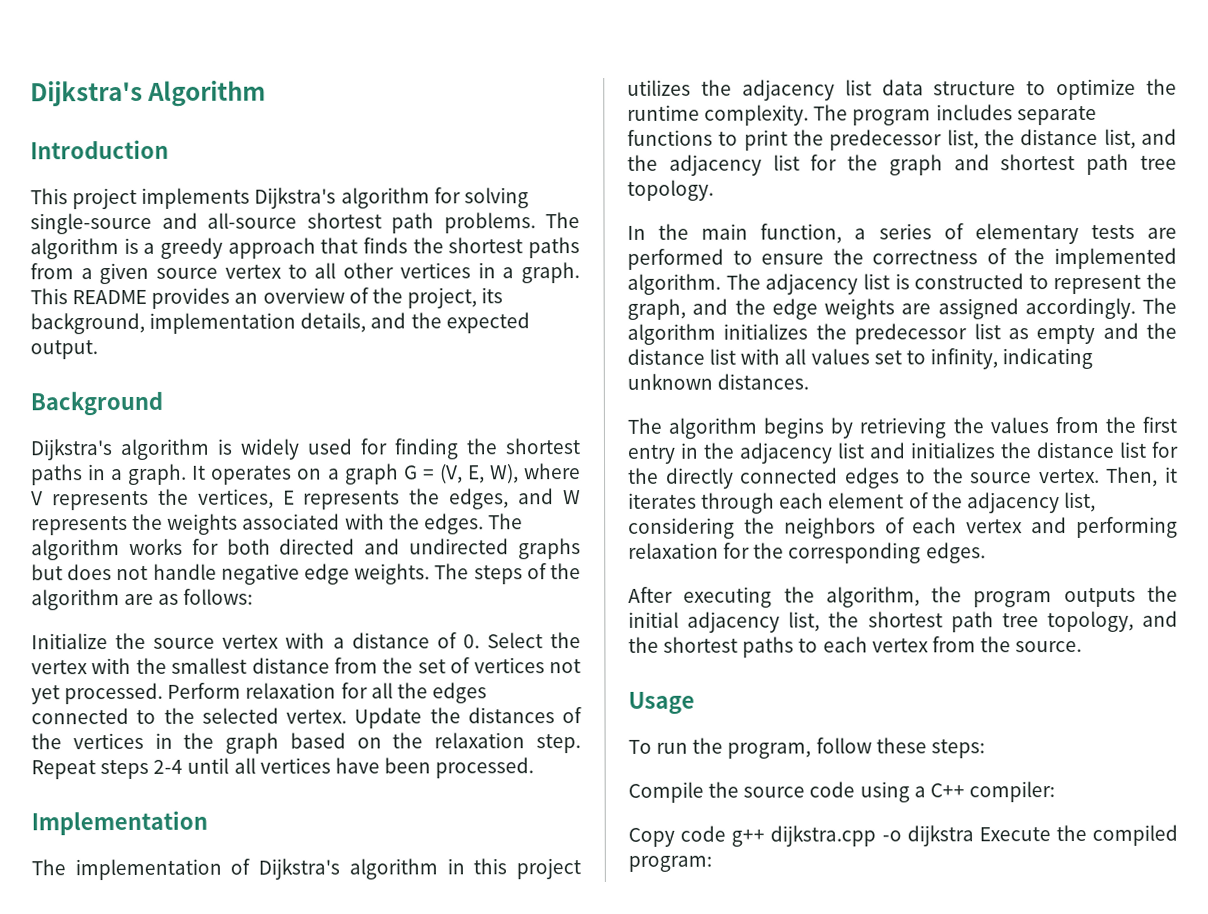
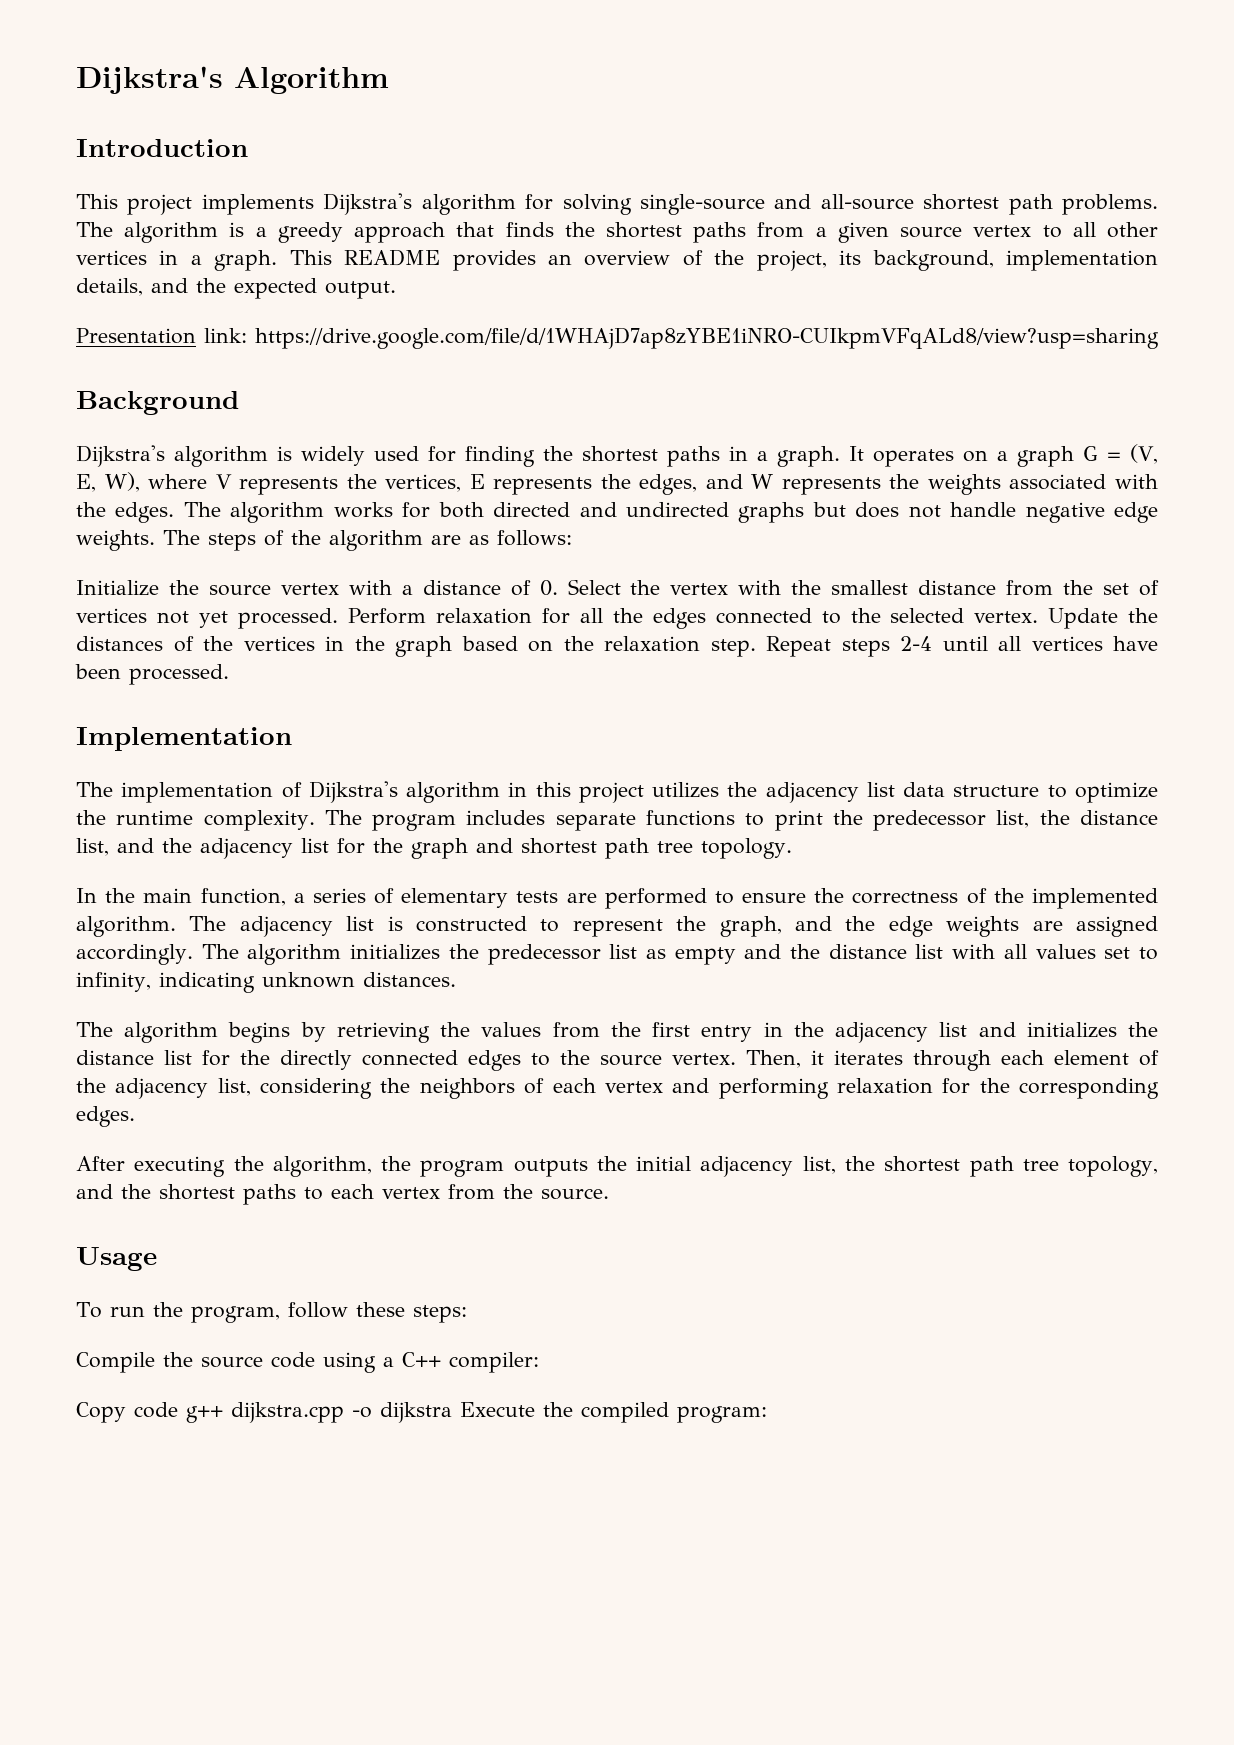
(98, 350) none -> [76,327,1159,349] // Presentation link: https://drive.google.com/file/d/1WHAjD7ap8zYBE1iNRO-CUIkpmVFqALd8/view?usp=sharing

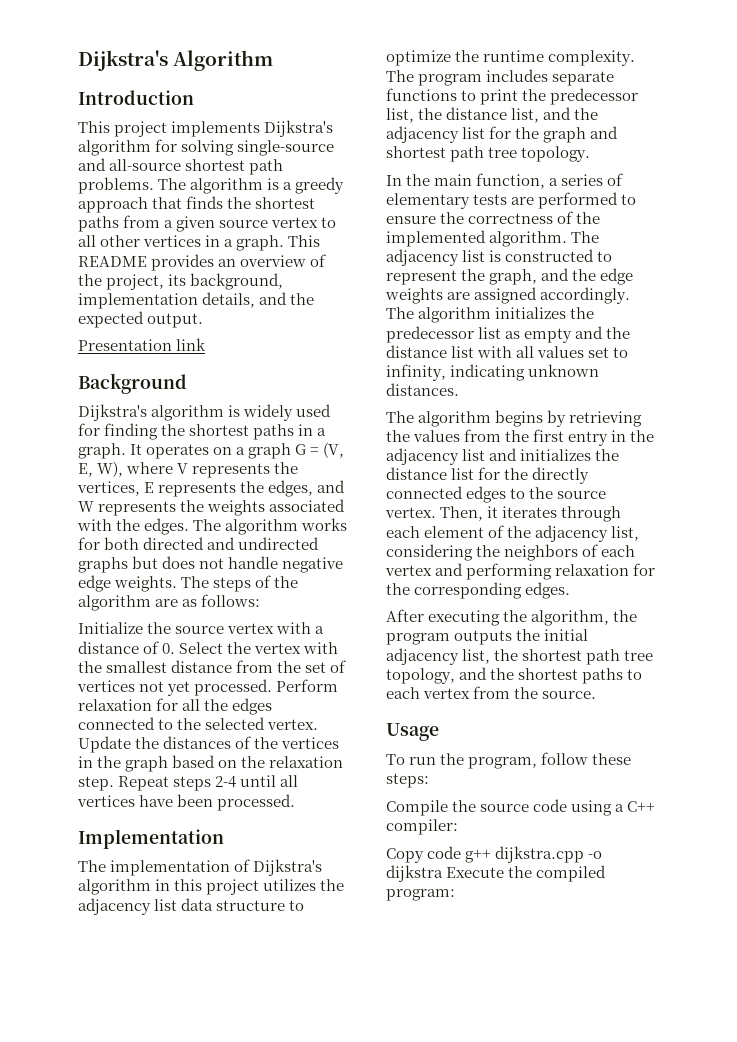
[204,327,1159,349] link: https://drive.google.com/file/d/1WHAjD7ap8zYBE1iNRO-CUIkpmVFqALd8/view?usp=sharing -> [176,338,207,351] link

